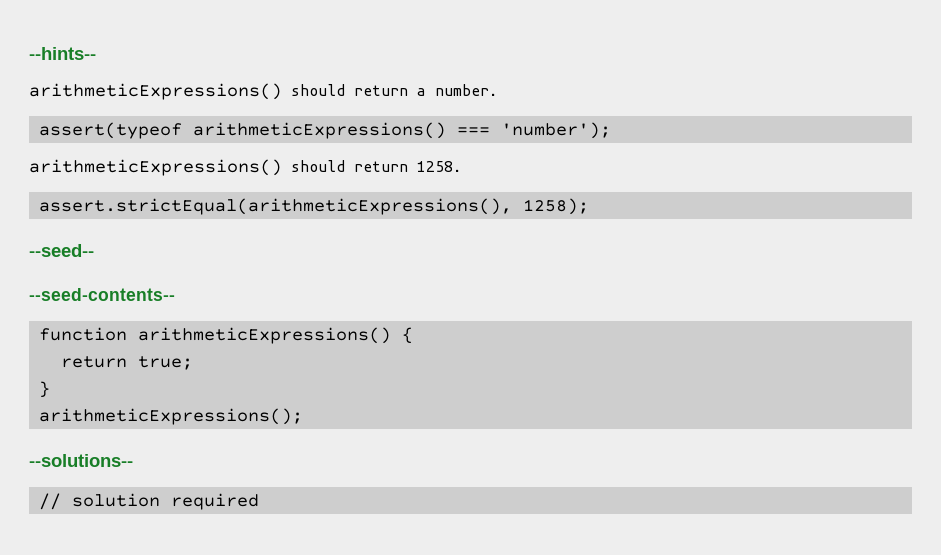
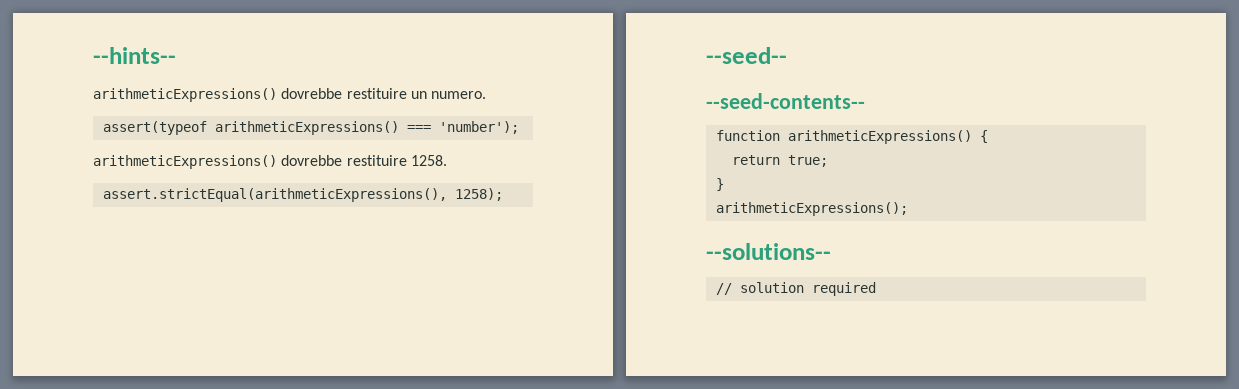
[291,84,497,96] should return a number. -> [281,88,487,99] dovrebbe restituire un numero.
[291,160,408,172] should return -> [281,155,407,166] dovrebbe restituire

